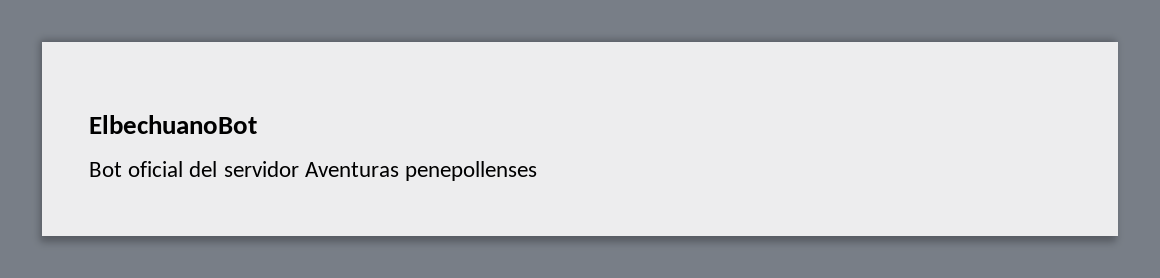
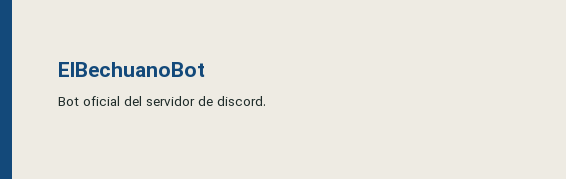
[89,115,257,134] ElbechuanoBot -> [58,62,205,77] ElBechuanoBot
[304,161,538,181] Aventuras penepollenses -> [198,96,266,106] de discord.

